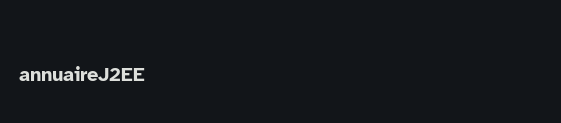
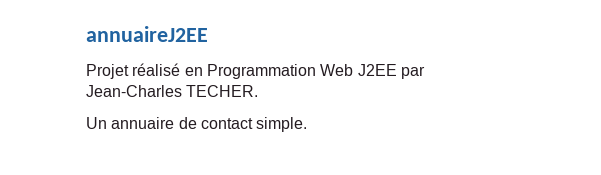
(145, 73) none -> [86,63,425,79] [86,85,259,97] [86,117,308,132] // Projet réalisé en Programmation Web J2EE par Jean-Charles TECHER. // Un annuaire de contact simple.

